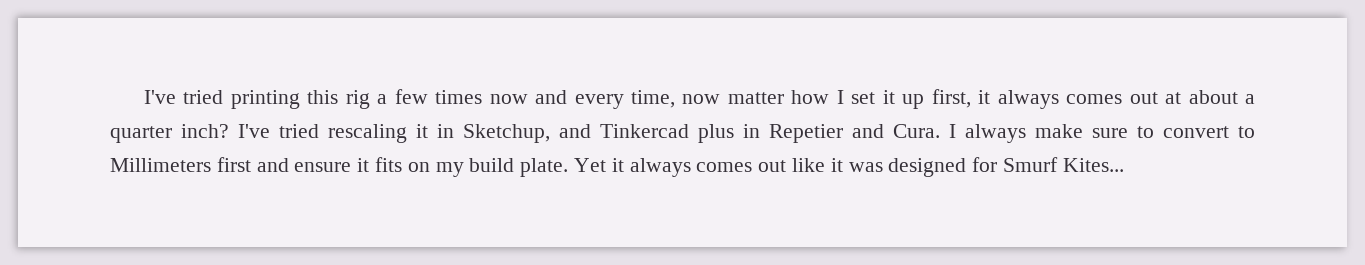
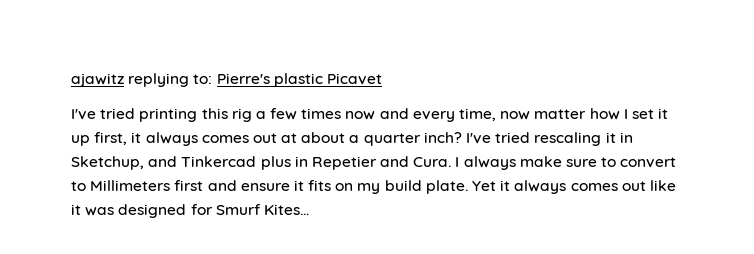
(143, 97) none -> [71,73,382,87] ajawitz replying to: Pierre's plastic Picavet //

